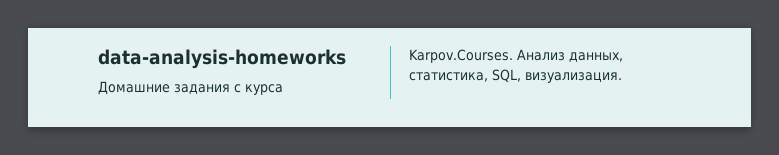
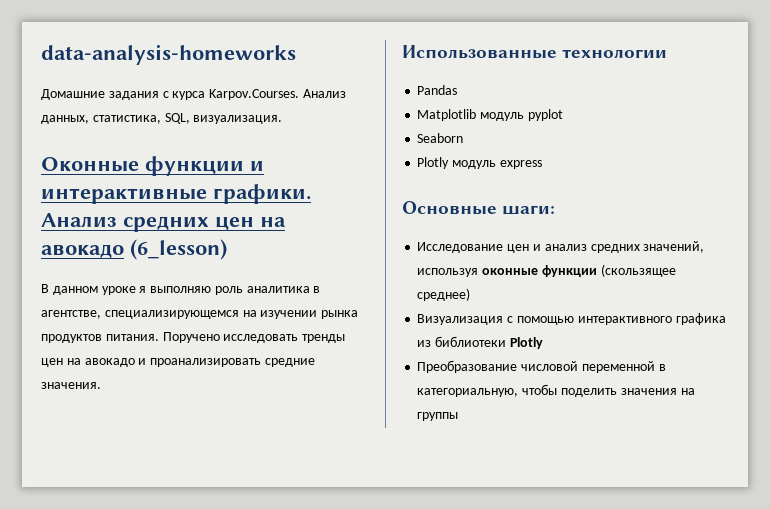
(622, 77) none -> [41,156,264,176] [41,184,311,204] [41,213,286,232] [41,239,227,260] [41,284,321,295] [41,310,359,319] [41,332,346,343] [41,358,315,367] [41,382,101,389] [402,45,668,59] [417,85,458,95] [417,109,563,121] [417,133,464,143] [417,157,542,169] [402,201,556,215] [417,241,705,253] [417,264,676,277] [417,288,471,301] [417,313,726,325] [417,336,543,349] [417,360,666,373] [417,384,695,397] [417,412,459,421] // Оконные функции и интерактивные графики. Анализ средних цен на авокадо (6_lesson) // В данном уроке я выполняю роль аналитика в агентстве, специализирующемся на изучении рынка продуктов питания. Поручено исследовать тренды цен на авокадо и проанализировать средние значения. // Использованные технологии // Pandas // Matplotlib модуль pyplot // Seaborn // Plotly модуль express // Основные шаги: // Исследование цен и анализ средних значений, используя оконные функции (скользящее среднее) // Визуализация с помощью интерактивного графика из библиотеки Plotly // Преобразование числовой переменной в категориальную, чтобы поделить значения на группы

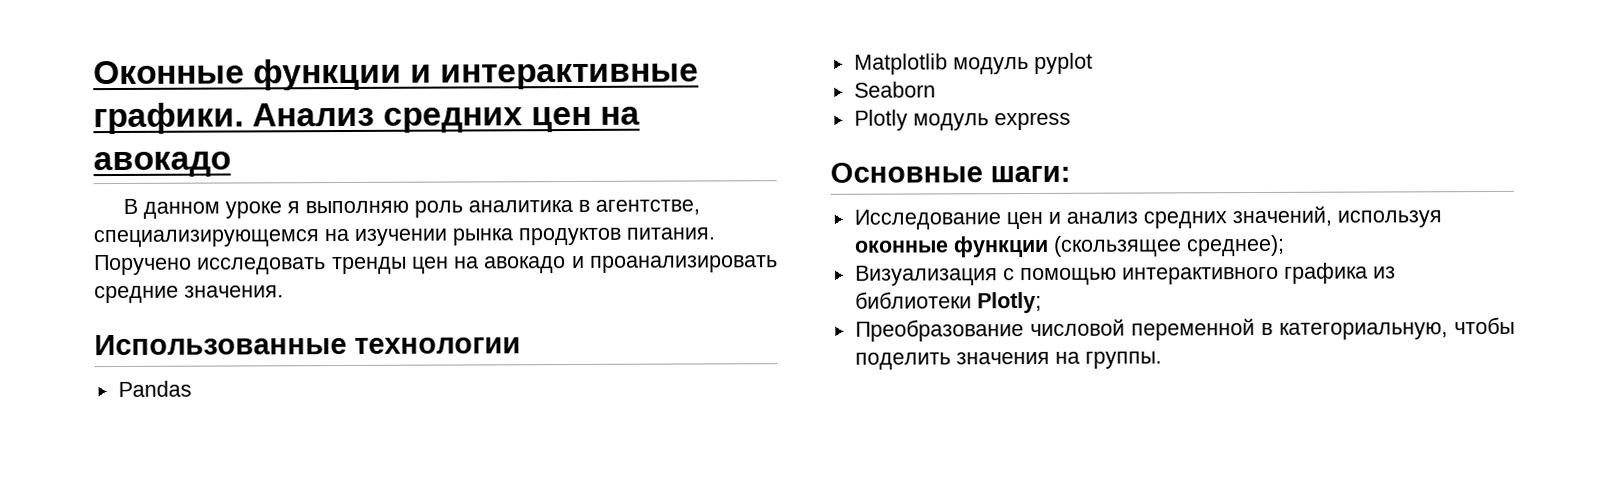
[41,44,296,65] [41,89,346,100] [41,113,283,124] data-analysis-homeworks // Домашние задания с курса Karpov.Courses. Анализ данных, статистика, SQL, визуализация. // -> (93, 72) none
[130,239,227,260] (6_lesson) -> (231, 164) none
[417,288,471,301] среднее) -> [1185,234,1285,257] среднее);
[509,337,543,349] Plotly -> [976,291,1042,314] Plotly;
[417,412,459,421] группы -> [1084,351,1162,369] группы.

